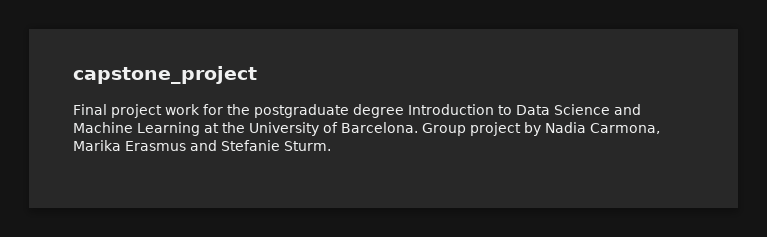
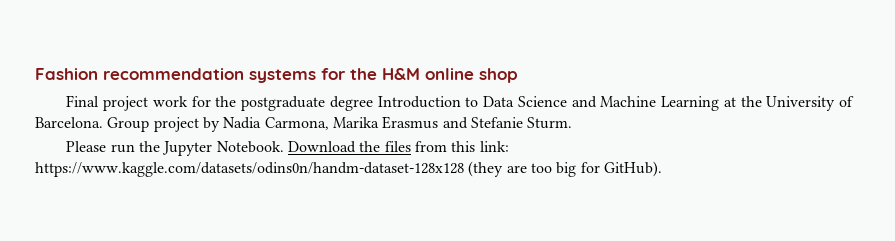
[73,66,257,84] capstone_project -> [35,68,518,83] Fashion recommendation systems for the H&M online shop
(331, 146) none -> [66,141,509,156] [35,161,662,177] // Please run the Jupyter Notebook. Download the files from this link: https://www.kaggle.com/datasets/odins0n/handm-dataset-128x128 (they are too big for GitHub).

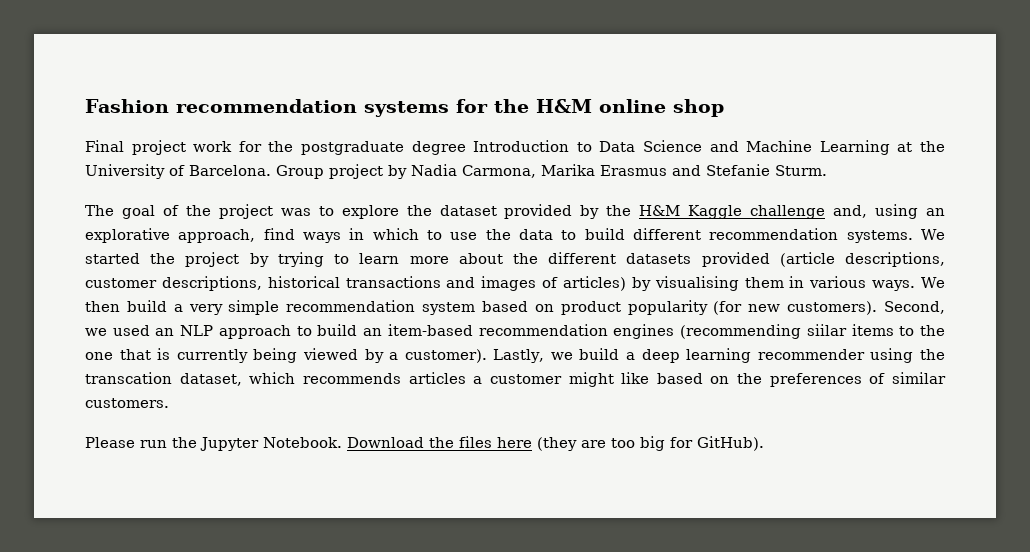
(573, 123) none -> [85,204,946,219] [85,228,946,243] [85,252,945,267] [85,276,946,291] [85,300,946,315] [85,324,946,339] [85,348,946,363] [85,372,946,387] [85,398,169,408] // The goal of the project was to explore the dataset provided by the H&M Kaggle challenge and, using an explorative approach, find ways in which to use the data to build different recommendation systems. We started the project by trying to learn more about the different datasets provided (article descriptions, customer descriptions, historical transactions and images of articles) by visualising them in various ways. We then build a very simple recommendation system based on product popularity (for new customers). Second, we used an NLP approach to build an item-based recommendation engines (recommending siilar items to the one that is currently being viewed by a customer). Lastly, we build a deep learning recommender using the transcation dataset, which recommends articles a customer might like based on the preferences of similar customers.
[414,141,509,152] [35,162,464,177] from this link: https://www.kaggle.com/datasets/odins0n/handm-dataset-128x128 -> [497,437,532,448] here

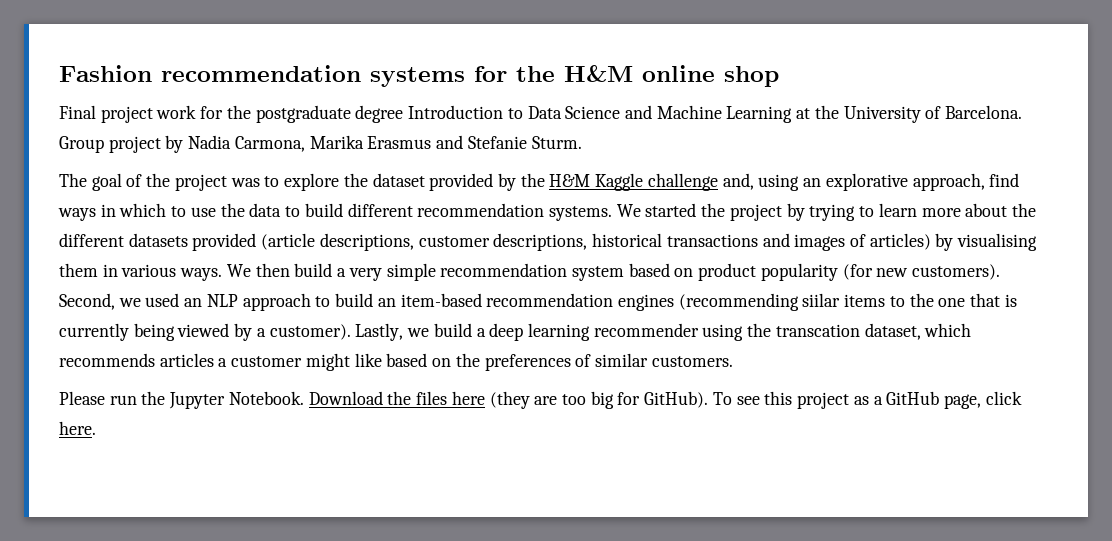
(764, 443) none -> [712,391,1022,409] [59,421,96,435] To see this project as a GitHub page, click here.

